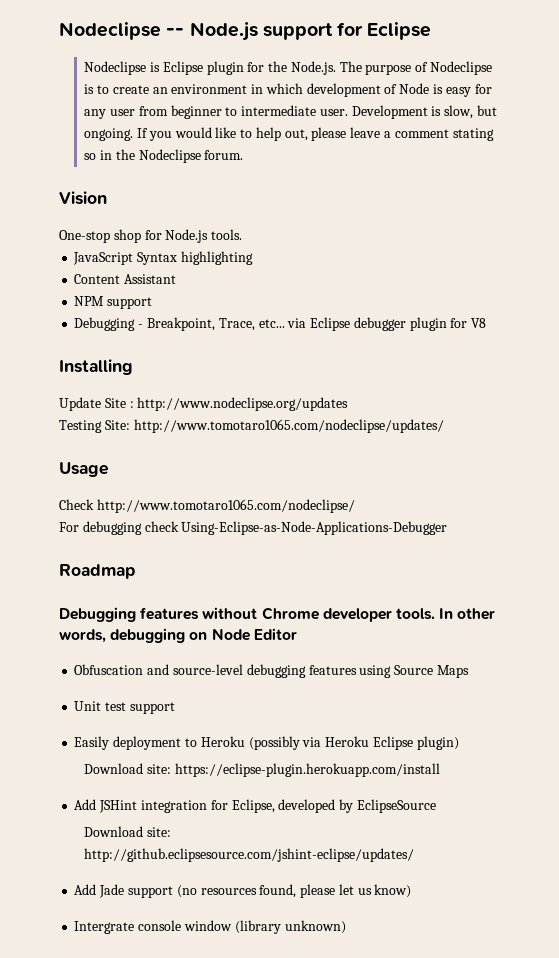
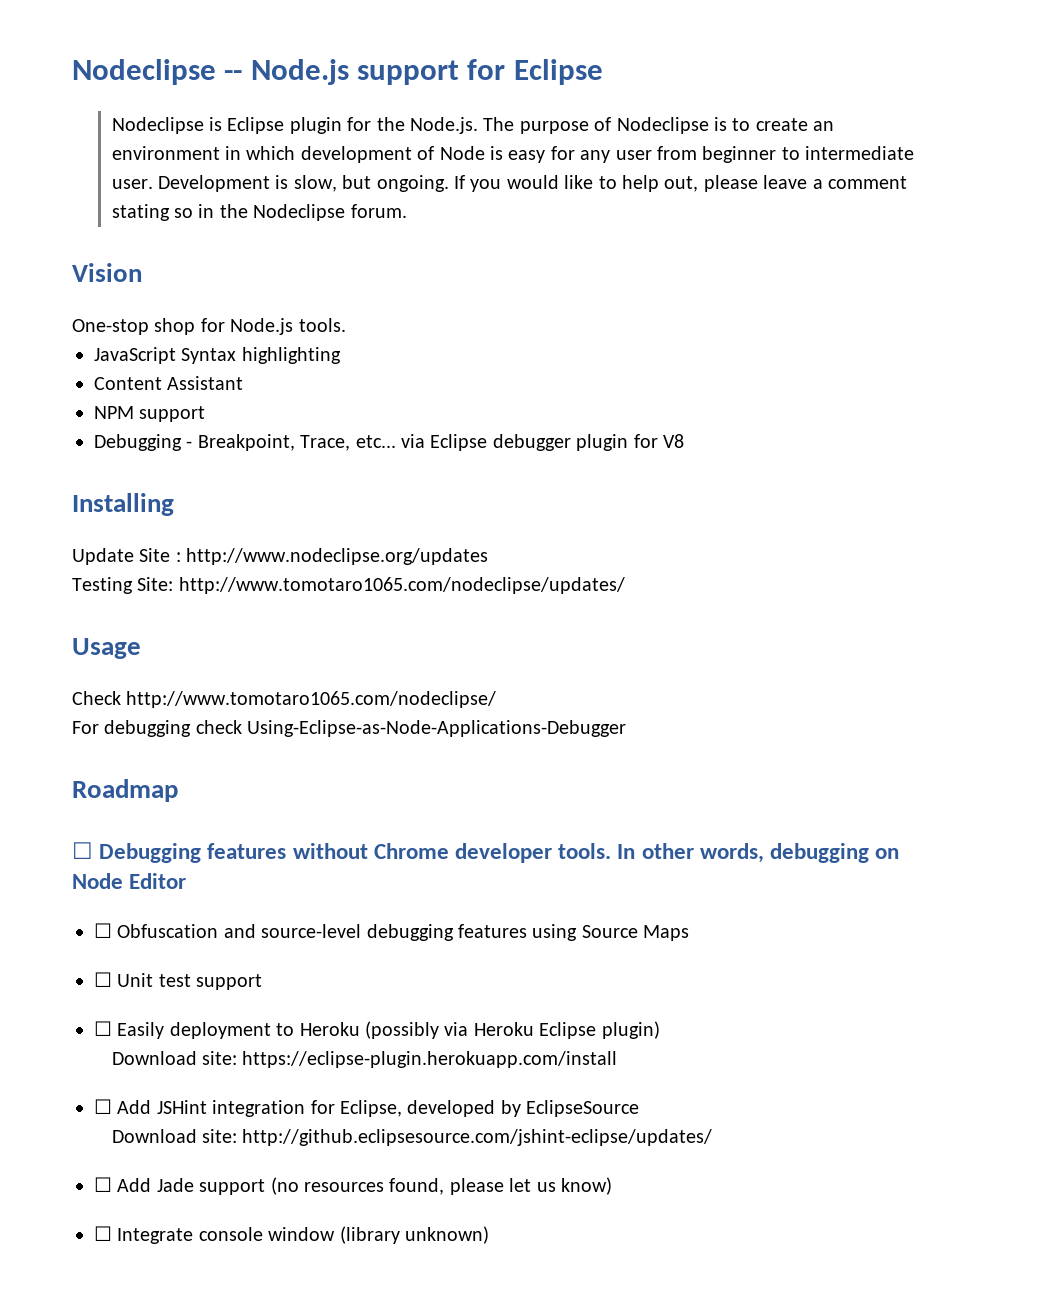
(136, 571) none -> [72,842,93,859] ☐
(297, 634) none -> [94,923,112,938] ☐
(469, 671) none -> [94,972,112,987] ☐
(175, 708) none -> [94,1021,112,1036] ☐
(440, 770) none -> [94,1099,112,1114] ☐
(415, 855) none -> [94,1177,112,1192] ☐
[74,921,135,934] Intergrate -> [94,1226,194,1244] ☐ Integrate

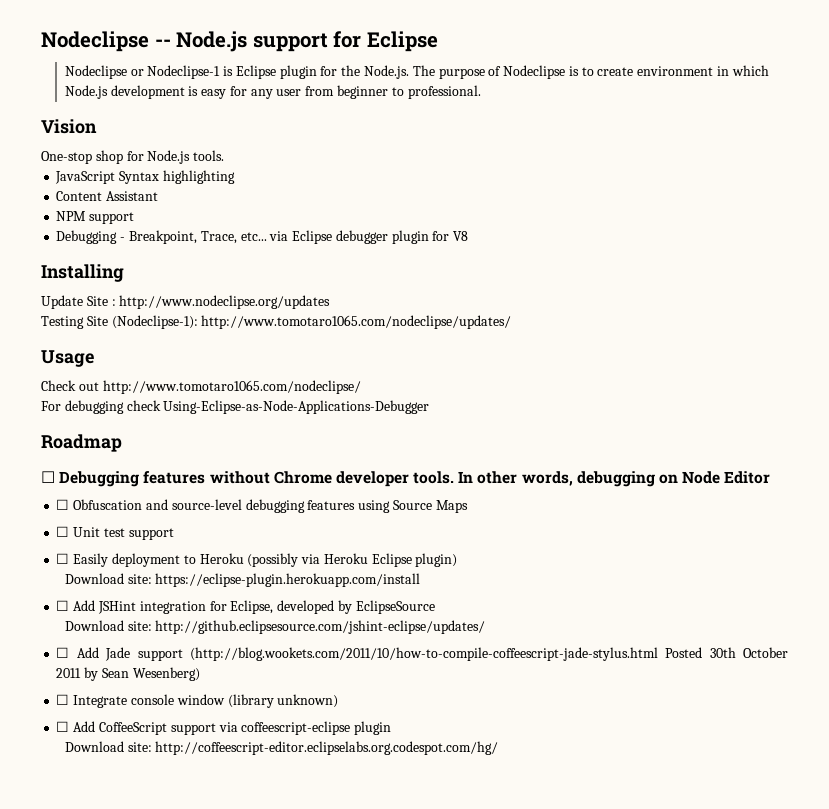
(204, 125) none -> [130,65,221,79] or Nodeclipse-1
[813,121,835,131] an -> (634, 71) none
[300,146,485,163] development of Node -> [64,85,185,99] Node.js development
[805,146,915,160] [111,175,907,192] [111,204,407,221] intermediate user. Development is slow, but ongoing. If you would like to help out, please leave a comment stating so in the Nodeclipse forum. -> [407,85,481,99] professional.
[137,577,174,591] Site: -> [86,315,198,329] Site (Nodeclipse-1):
(121, 698) none -> [78,382,99,391] out
[270,1177,612,1195] (no resources found, please let us know) -> [189,647,789,661] [56,667,200,681] (http://blog.wookets.com/2011/10/how-to-compile-coffeescript-jade-stylus.html Posted 30th October 2011 by Sean Wesenberg)
(489, 1235) none -> [56,721,392,735] [64,741,499,755] // ☐ Add CoffeeScript support via coffeescript-eclipse plugin // Download site: http://coffeescript-editor.eclipselabs.org.codespot.com/hg/

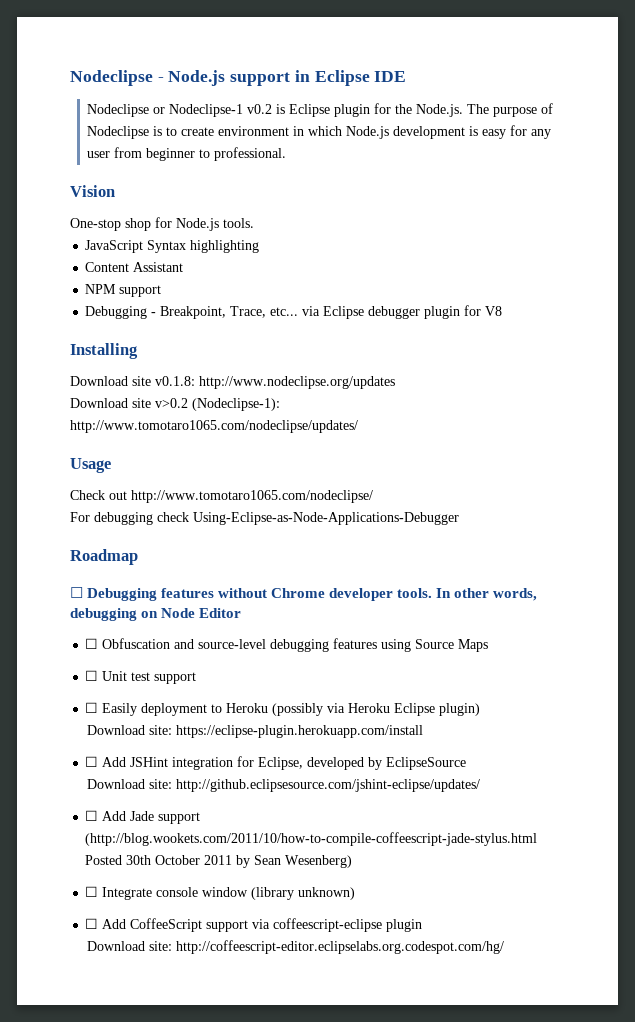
[41,31,171,52] Nodeclipse -- -> [70,70,164,86] Nodeclipse -
[333,31,438,52] for Eclipse -> [294,70,407,86] in Eclipse IDE
(221, 72) none -> [247,104,273,114] v0.2
[41,295,331,309] [41,316,108,329] Update Site : http://www.nodeclipse.org/updates // Testing Site -> [70,376,395,389] [70,398,188,408] Download site v0.1.8: http://www.nodeclipse.org/updates // Download site v>0.2

